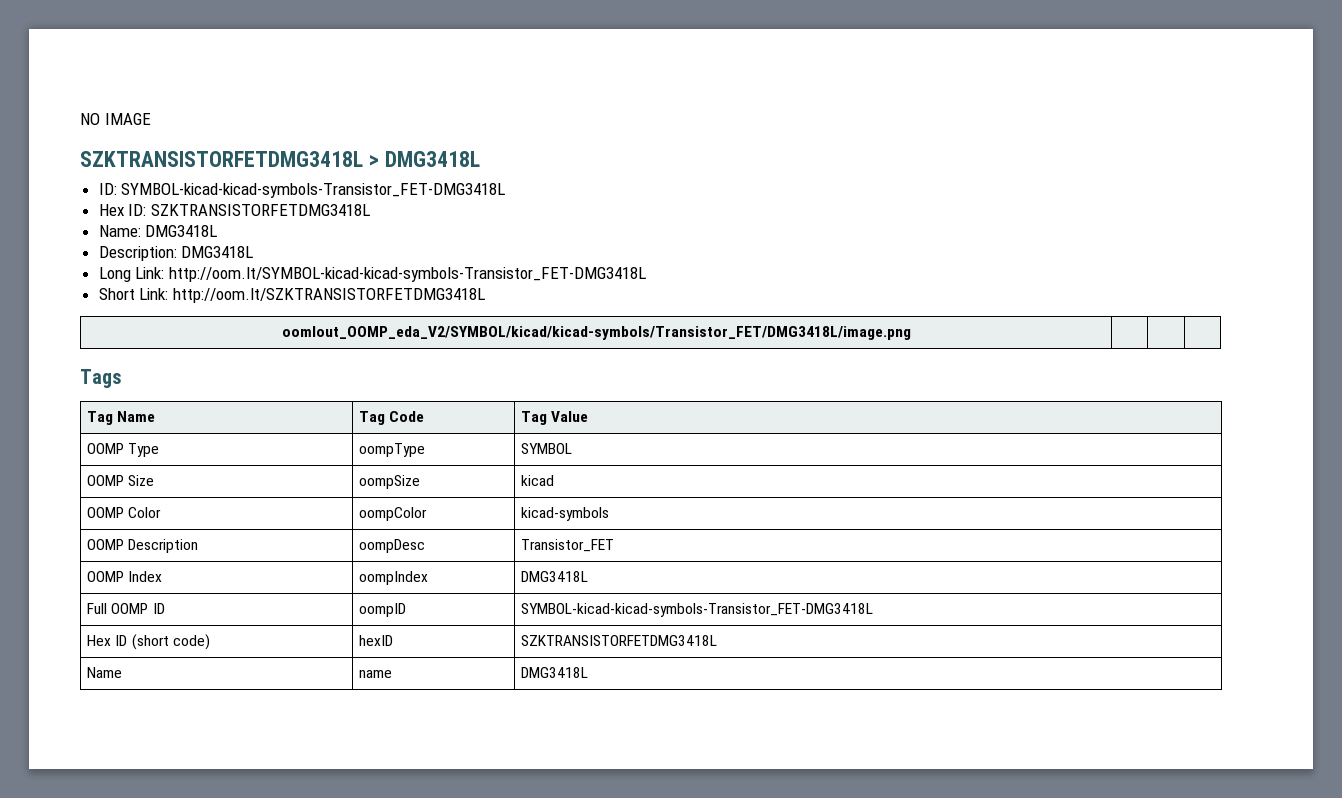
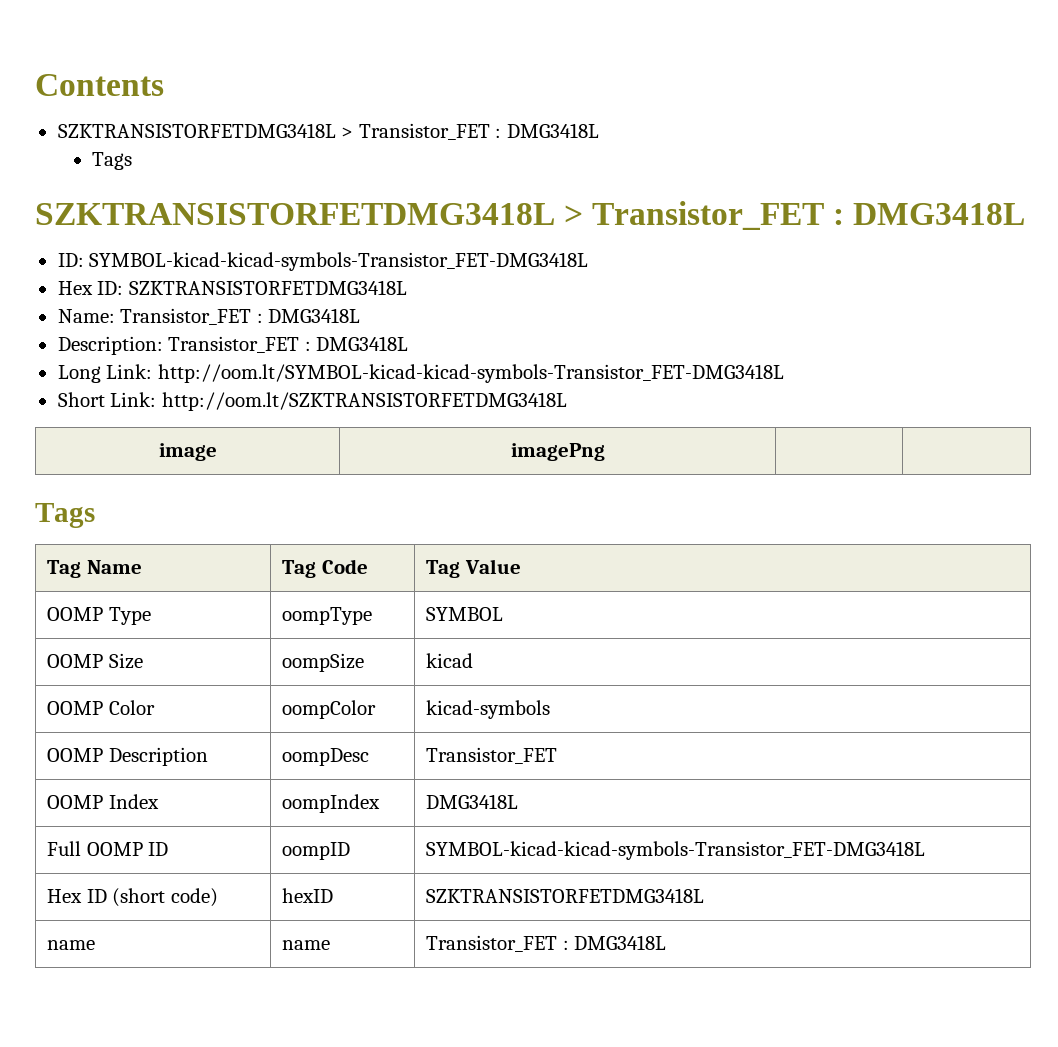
[80,113,151,125] [80,151,379,167] NO IMAGE // SZKTRANSISTORFETDMG3418L > -> [35,74,164,96] [57,123,599,140] [92,152,133,170] [35,201,845,230] Contents // SZKTRANSISTORFETDMG3418L > Transistor_FET : DMG3418L // Tags // SZKTRANSISTORFETDMG3418L > Transistor_FET :
(141, 231) none -> [120,308,263,325] Transistor_FET :
(177, 253) none -> [168,336,311,353] Transistor_FET :
[281,326,911,340] oomlout_OOMP_eda_V2/SYMBOL/kicad/kicad-symbols/Transistor_FET/DMG3418L/image.png | -> [158,443,217,461] [510,443,605,461] image | imagePng
[87,667,123,678] [359,670,393,678] Name | name | -> [47,940,96,950] [282,940,331,950] [426,935,569,952] name | name | Transistor_FET :

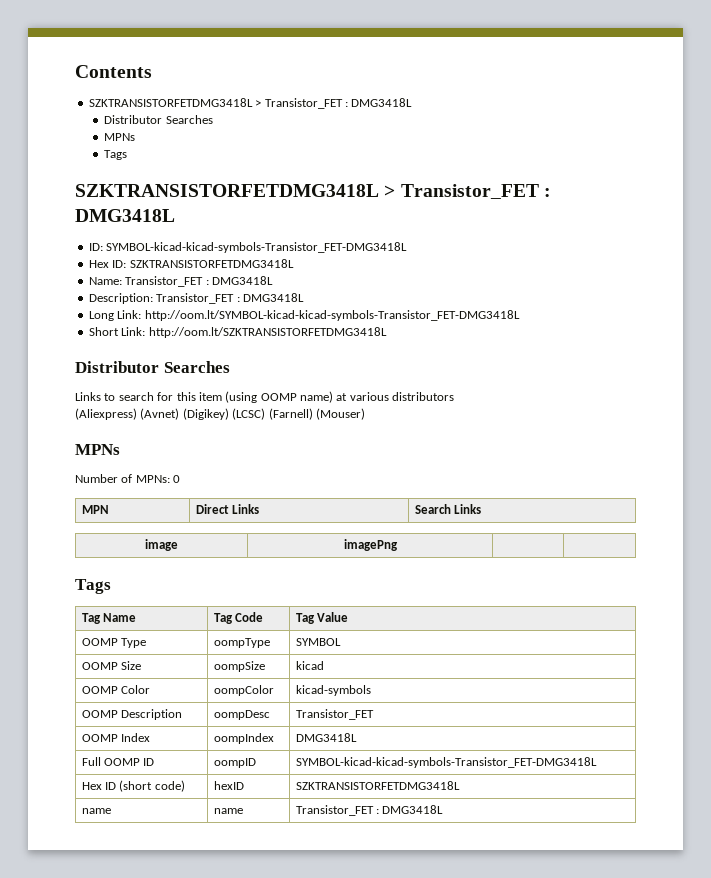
(599, 130) none -> [104,115,213,124] [104,133,136,141] // Distributor Searches // MPNs
(567, 401) none -> [75,361,230,373] [75,391,455,403] [75,408,365,420] [75,444,120,455] [75,474,181,483] [81,505,109,514] [195,504,260,514] [414,504,482,514] // Distributor Searches // Links to search for this item (using OOMP name) at various distributors // (Aliexpress) (Avnet) (Digikey) (LCSC) (Farnell) (Mouser) // MPNs // Number of MPNs: 0 // MPN | Direct Links | Search Links

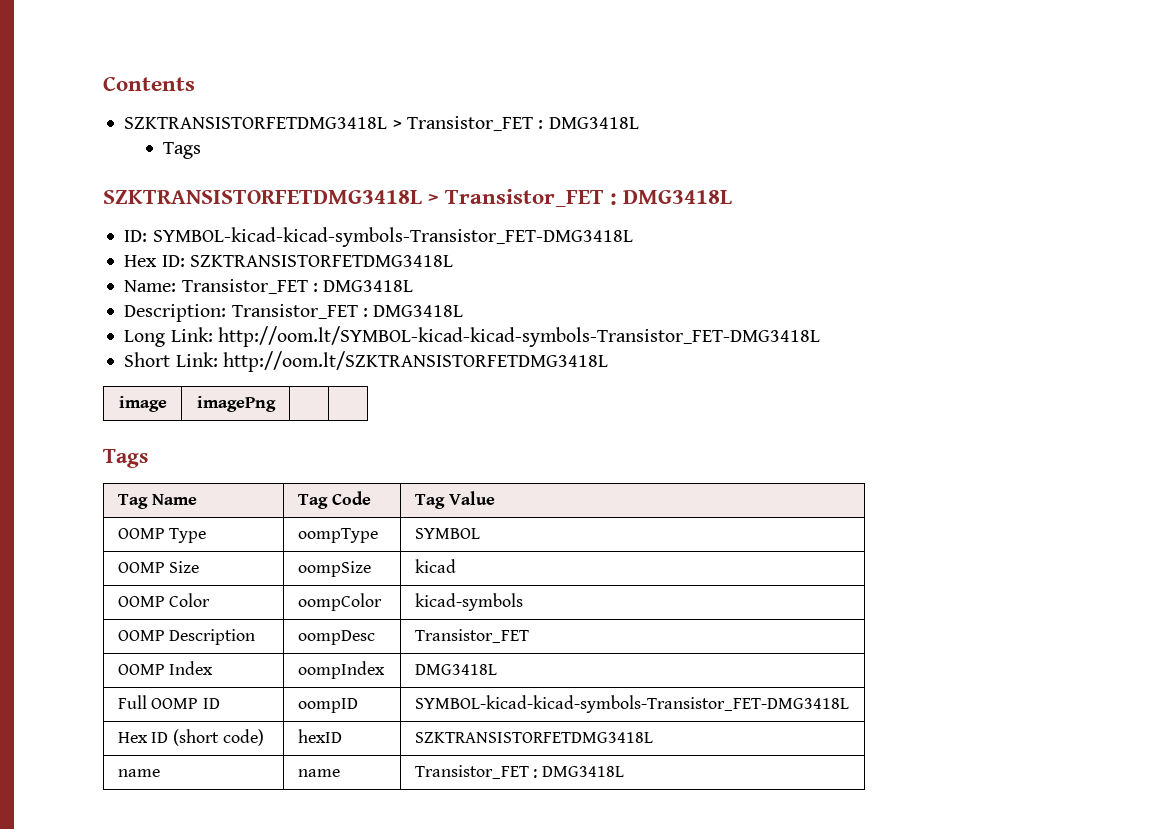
[104,115,213,124] [104,133,136,141] // Distributor Searches // MPNs -> (639, 123) none
[75,361,230,373] [75,391,455,403] [75,408,365,420] [75,444,120,455] [75,474,181,483] [81,505,109,514] [195,504,260,514] [414,504,482,514] // Distributor Searches // Links to search for this item (using OOMP name) at various distributors // (Aliexpress) (Avnet) (Digikey) (LCSC) (Farnell) (Mouser) // MPNs // Number of MPNs: 0 // MPN | Direct Links | Search Links -> (608, 361) none

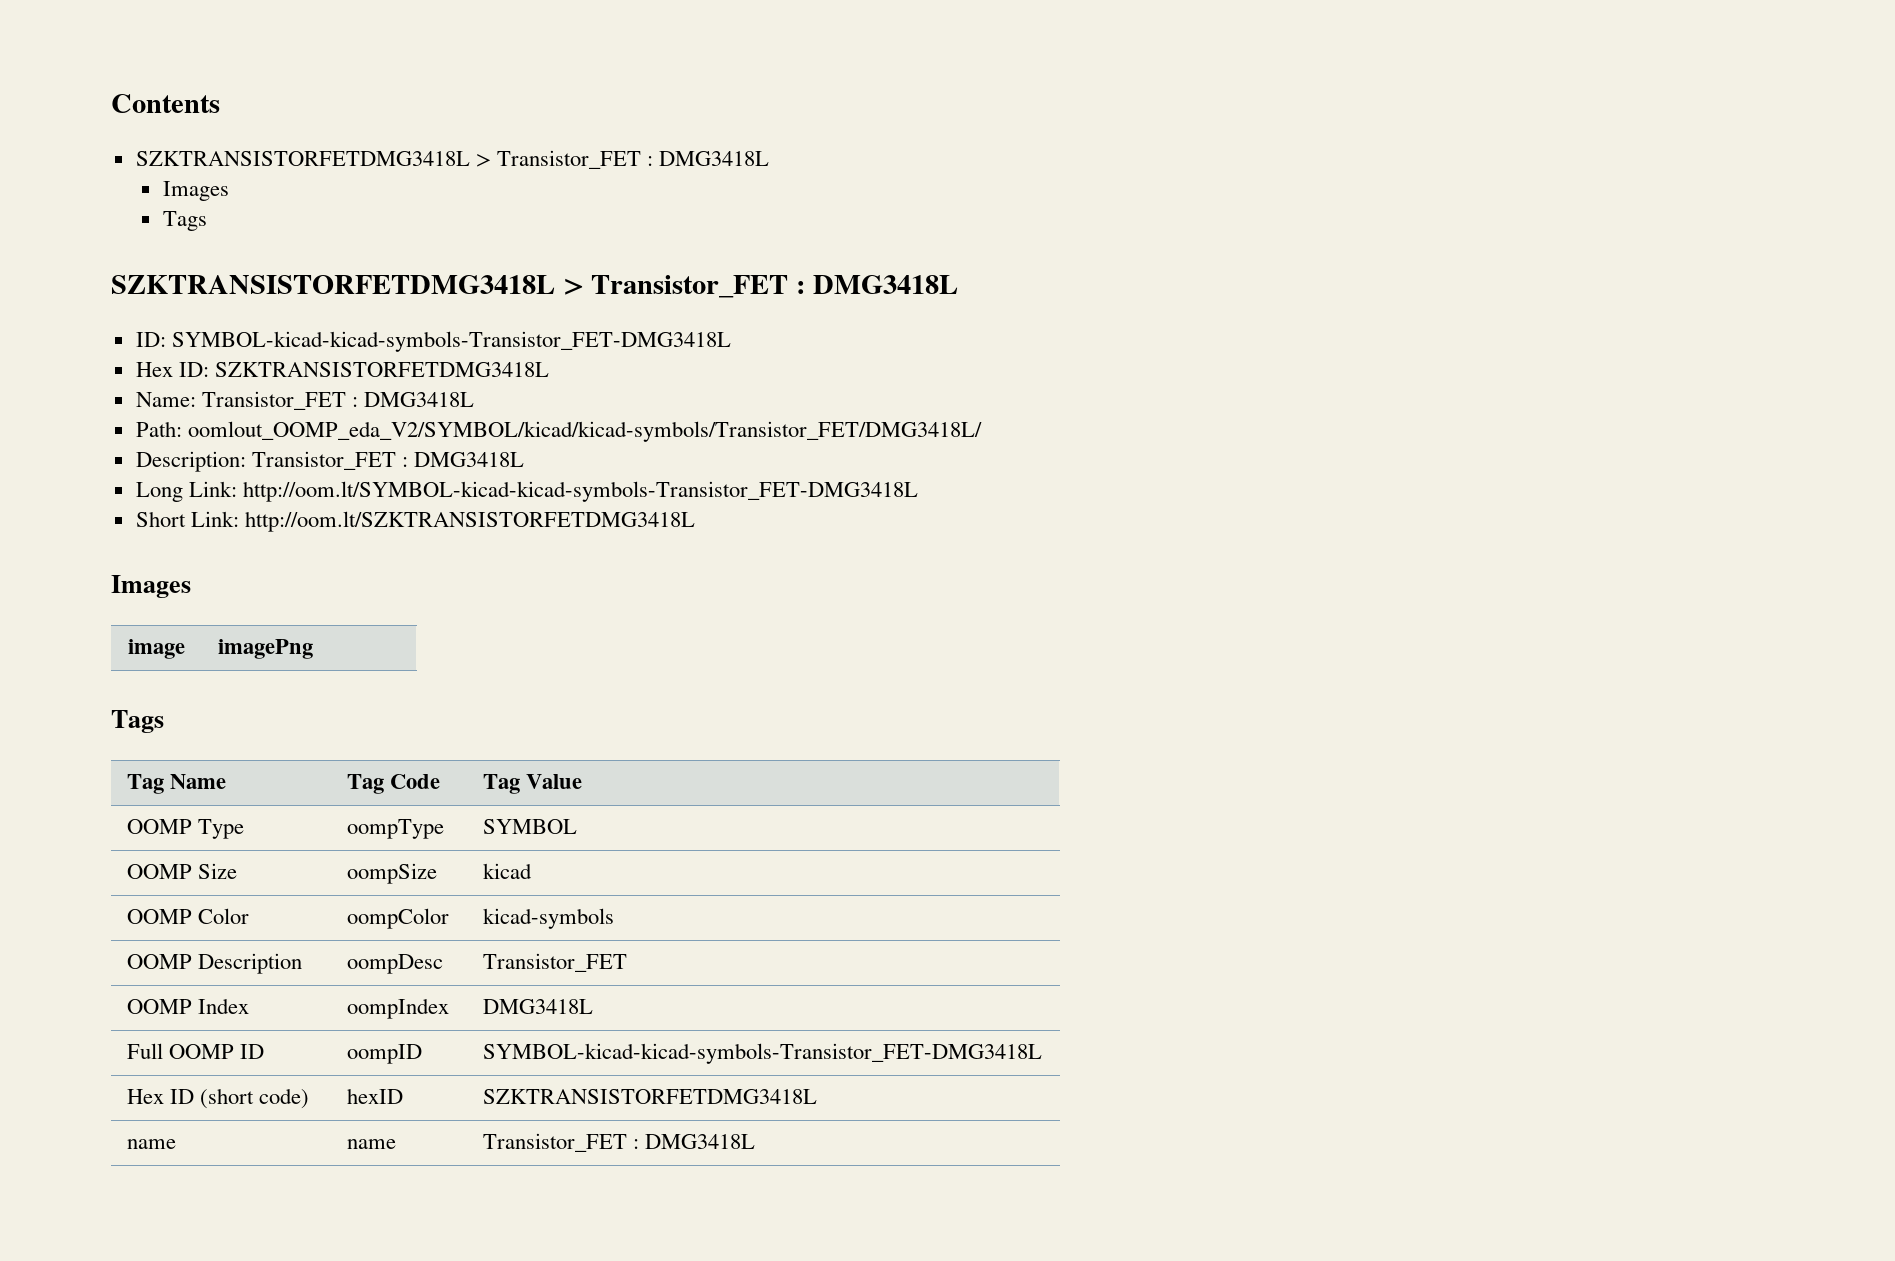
(639, 123) none -> [162,181,229,201] // Images
(414, 286) none -> [135,421,982,442] // Path: oomlout_OOMP_eda_V2/SYMBOL/kicad/kicad-symbols/Transistor_FET/DMG3418L/
(608, 361) none -> [111,575,191,598] // Images

